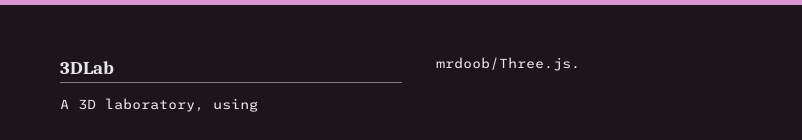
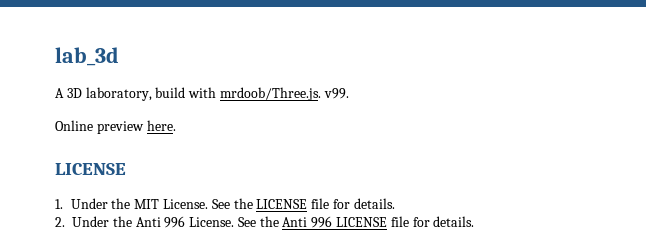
[60,61,114,74] 3DLab -> [55,47,119,66] lab_3d
[213,98,258,112] [436,57,580,71] using mrdoob/Three.js. -> [155,87,349,101] [55,120,176,134] [55,163,126,175] [55,198,395,209] [55,216,475,228] build with mrdoob/Three.js. v99. // Online preview here. // LICENSE // 1. Under the MIT License. See the LICENSE file for details. // 2. Under the Anti 996 License. See the Anti 996 LICENSE file for details.

